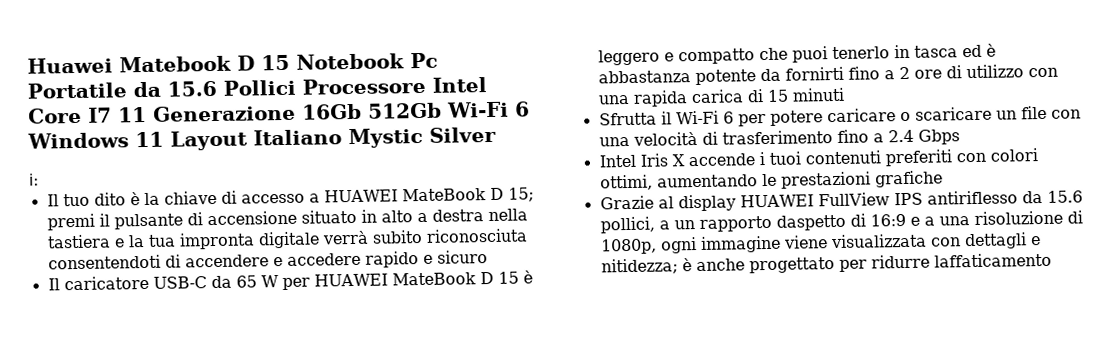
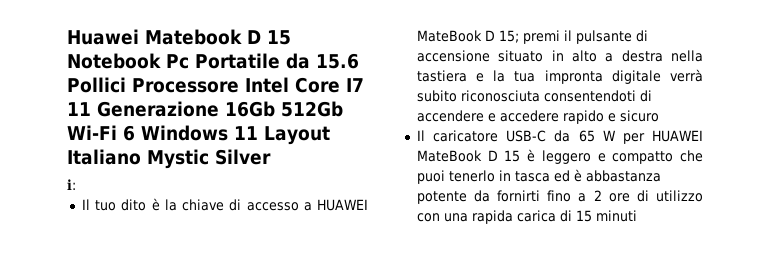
[598,105,1081,127] [598,129,960,147] [598,148,1038,168] [599,170,943,191] [599,190,1083,212] [599,210,1083,234] [600,232,1041,255] [600,252,1052,275] // Sfrutta il Wi-Fi 6 per potere caricare o scaricare un file con una velocità di trasferimento fino a 2.4 Gbps // Intel Iris X accende i tuoi contenuti preferiti con colori ottimi, aumentando le prestazioni grafiche // Grazie al display HUAWEI FullView IPS antiriflesso da 15.6 pollici, a un rapporto daspetto di 16:9 e a una risoluzione di 1080p, ogni immagine viene visualizzata con dettagli e nitidezza; è anche progettato per ridurre laffaticamento -> (637, 216) none

